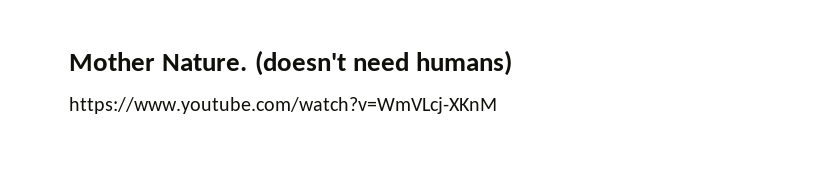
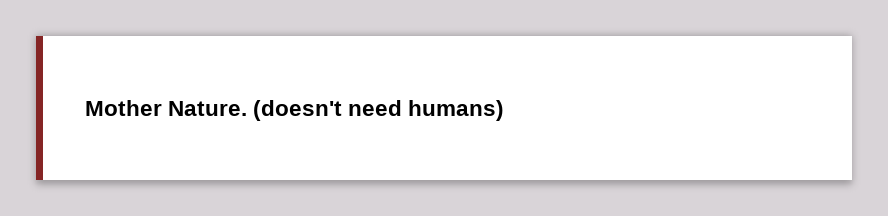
[69,97,497,114] // https://www.youtube.com/watch?v=WmVLcj-XKnM -> (505, 110) none

